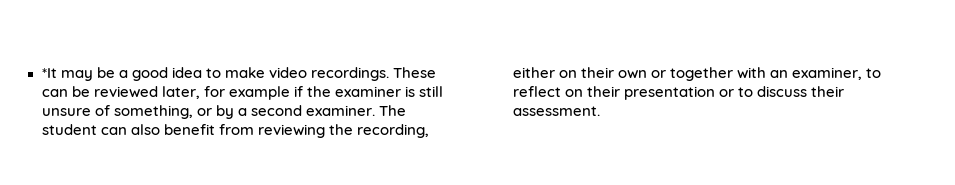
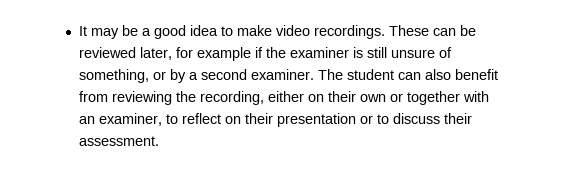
[41,68,57,78] *It -> [78,26,87,36] It

